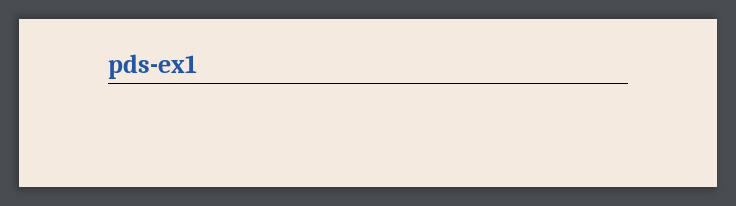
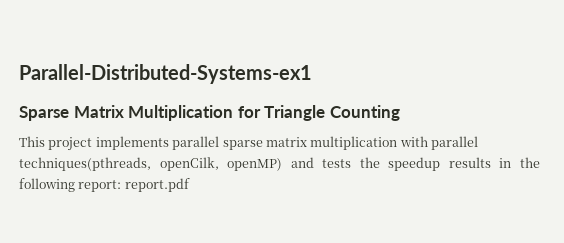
[108,54,197,79] pds-ex1 -> [19,64,312,84] [19,105,400,121] [19,136,478,151] [19,157,540,171] [19,178,190,192] Parallel-Distributed-Systems-ex1 // Sparse Matrix Multiplication for Triangle Counting // This project implements parallel sparse matrix multiplication with parallel techniques(pthreads, openCilk, openMP) and tests the speedup results in the following report: report.pdf

